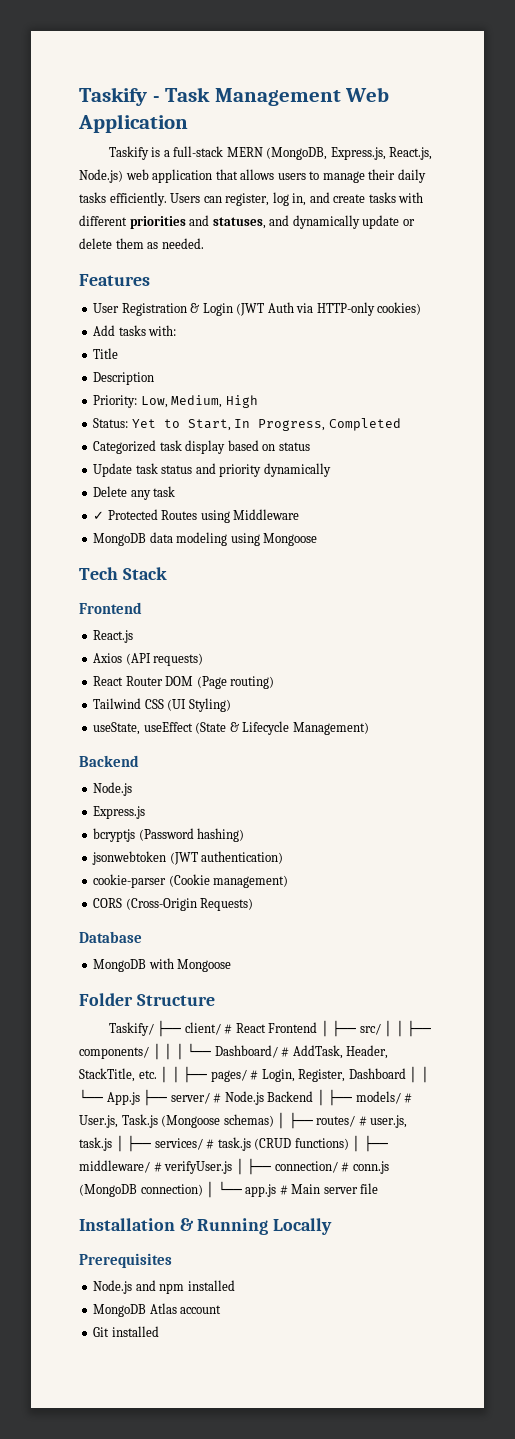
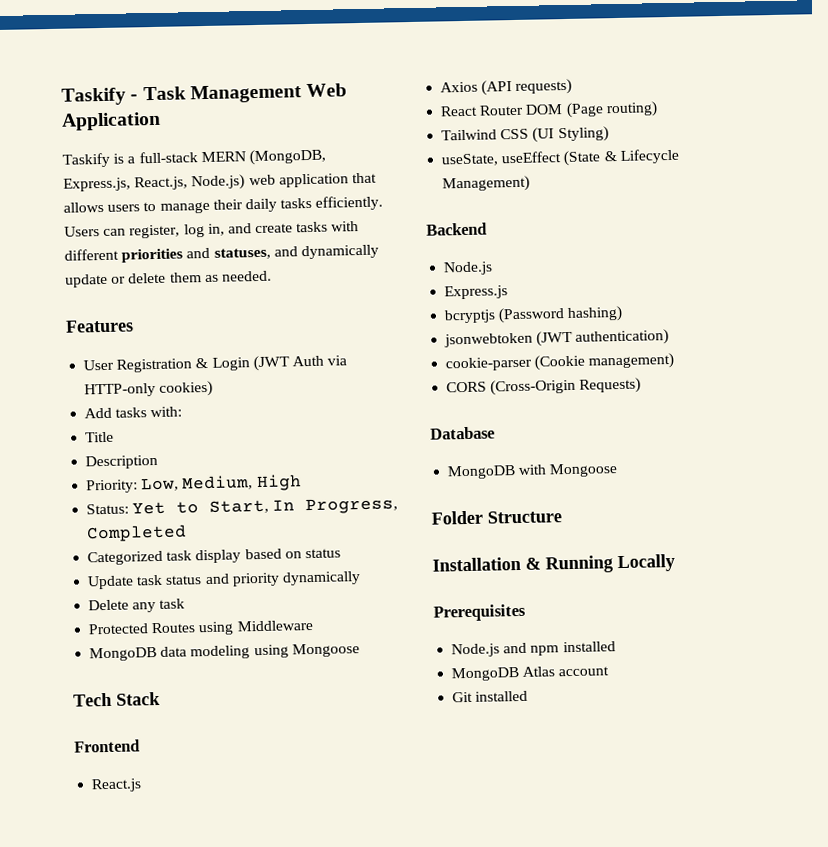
[93,511,105,520] ✓ -> (186, 603) none
[108,1020,432,1037] [79,1043,389,1060] [79,1066,429,1083] [79,1089,413,1106] [79,1112,408,1129] [79,1135,388,1152] [79,1158,389,1175] [79,1181,379,1198] // Taskify/ ├── client/ # React Frontend │ ├── src/ │ │ ├── components/ │ │ │ └── Dashboard/ # AddTask, Header, StackTitle, etc. │ │ ├── pages/ # Login, Register, Dashboard │ │ └── App.js ├── server/ # Node.js Backend │ ├── models/ # User.js, Task.js (Mongoose schemas) │ ├── routes/ # user.js, task.js │ ├── services/ # task.js (CRUD functions) │ ├── middleware/ # verifyUser.js │ ├── connection/ # conn.js (MongoDB connection) │ └── app.js # Main server file -> (562, 517) none

